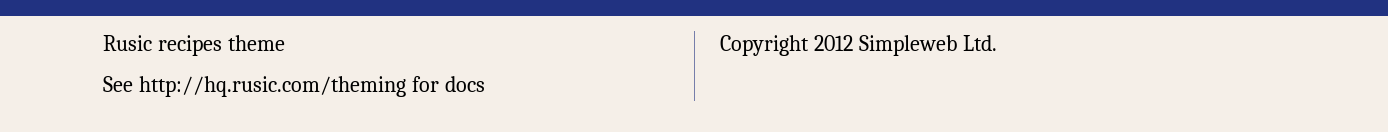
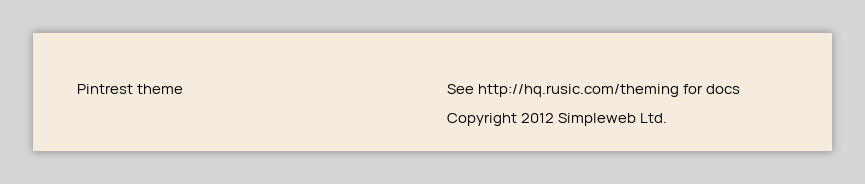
[103,35,222,56] Rusic recipes -> [77,84,133,94] Pintrest

